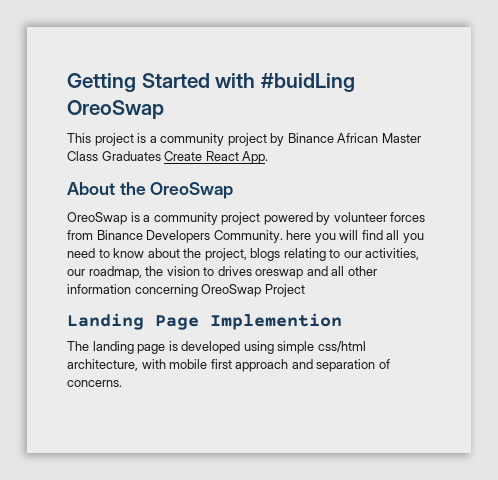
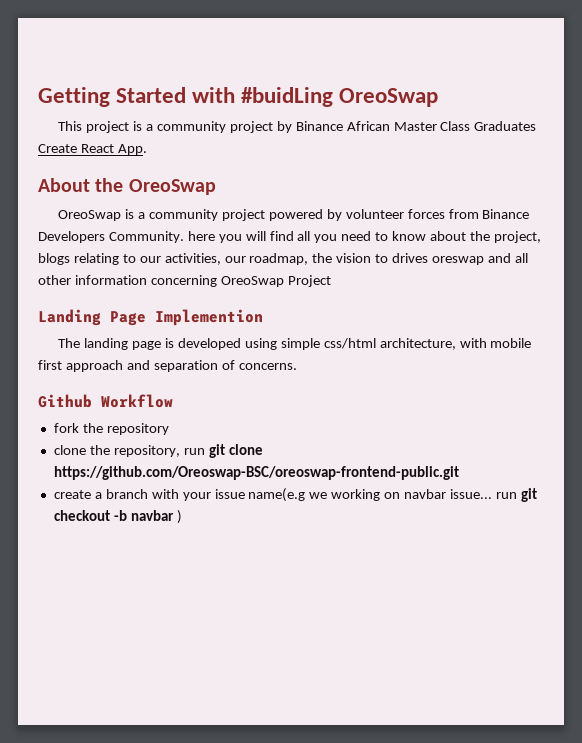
(122, 383) none -> [38,394,173,408] [53,423,169,435] [53,444,263,458] [53,466,459,480] [53,488,537,502] [53,510,182,524] // Github Workflow // fork the repository // clone the repository, run git clone https://github.com/Oreoswap-BSC/oreoswap-frontend-public.git // create a branch with your issue name(e.g we working on navbar issue... run git checkout -b navbar )

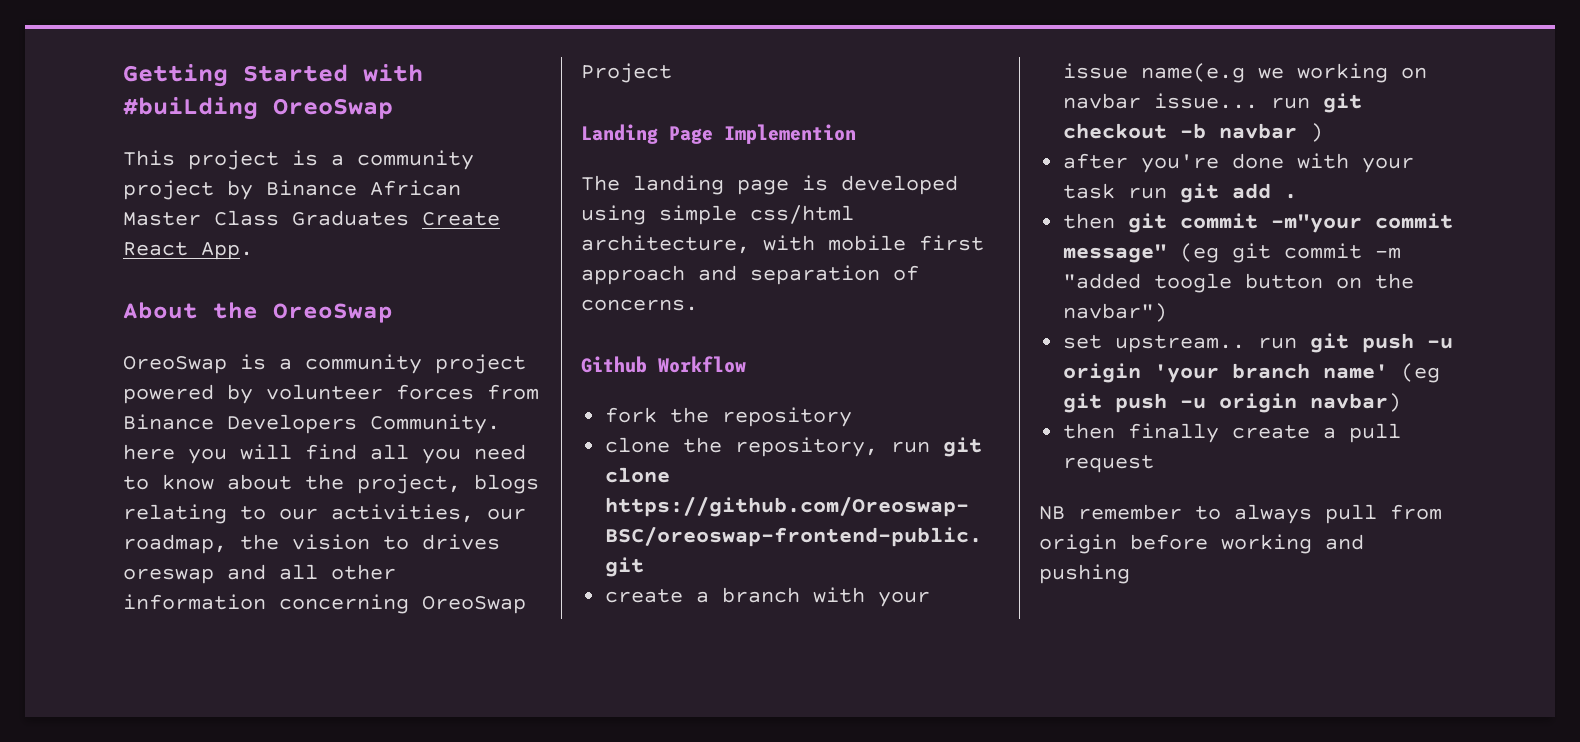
[241,87,334,107] #buidLing -> [123,97,258,120] #buiLding
(182, 517) none -> [1063,153,1415,173] [1063,183,1298,203] [1063,213,1454,233] [1063,243,1402,263] [1063,273,1415,293] [1063,303,1168,322] [1063,333,1454,353] [1063,363,1441,383] [1063,393,1402,413] [1063,423,1402,443] [1063,455,1155,473] [1039,504,1442,524] [1039,534,1364,554] [1039,564,1130,584] // after you're done with your task run git add . // then git commit -m"your commit message" (eg git commit -m "added toogle button on the navbar") // set upstream.. run git push -u origin 'your branch name' (eg git push -u origin navbar) // then finally create a pull request // NB remember to always pull from origin before working and pushing

